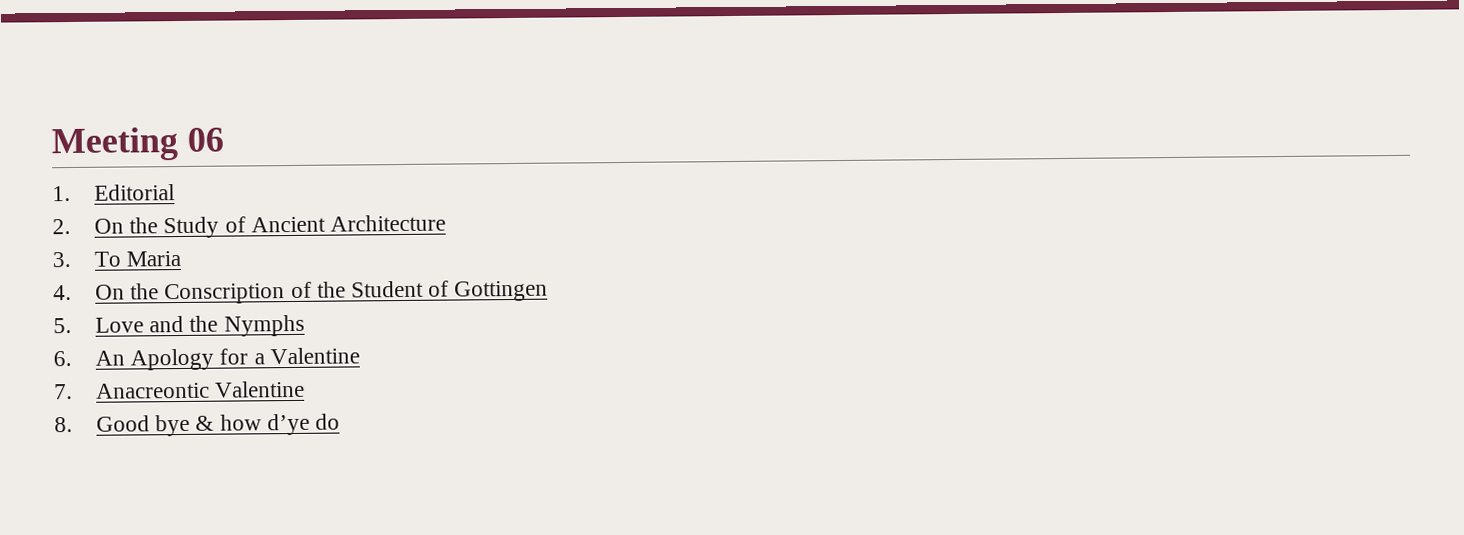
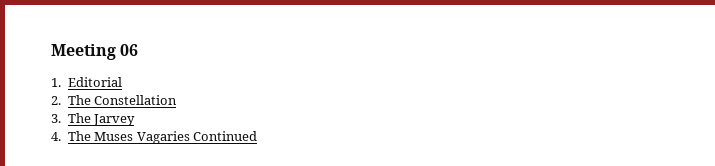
[93,214,446,239] On the Study of Ancient Architecture -> [67,95,178,105] The Constellation
[93,250,182,267] To Maria -> [67,113,136,126] The Jarvey
[94,280,549,305] [53,314,305,337] [53,347,360,371] [54,380,306,400] [54,413,340,437] On the Conscription of the Student of Gottingen // 5. Love and the Nymphs // 6. An Apology for a Valentine // 7. Anacreontic Valentine // 8. Good bye & how d’ye do -> [67,131,258,144] The Muses Vagaries Continued

